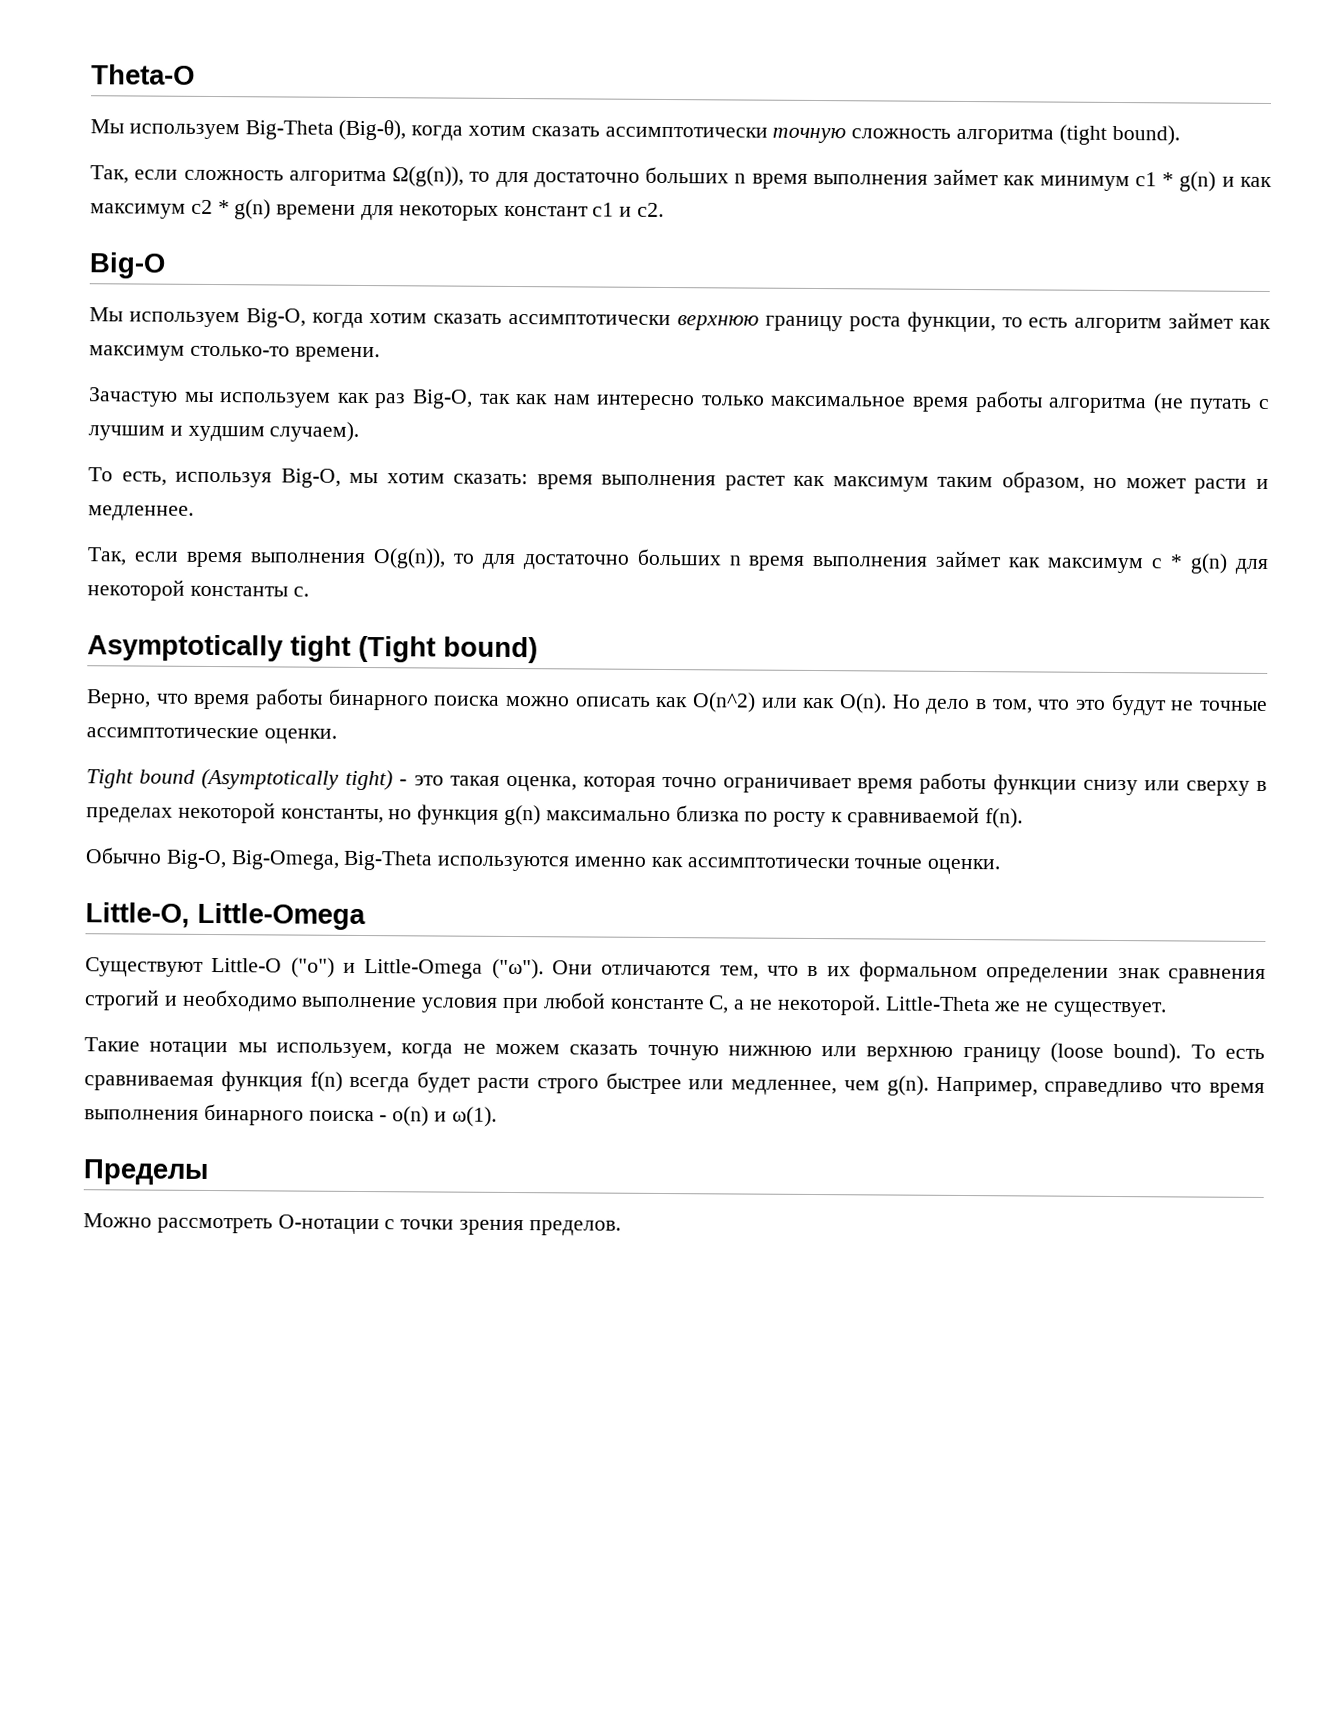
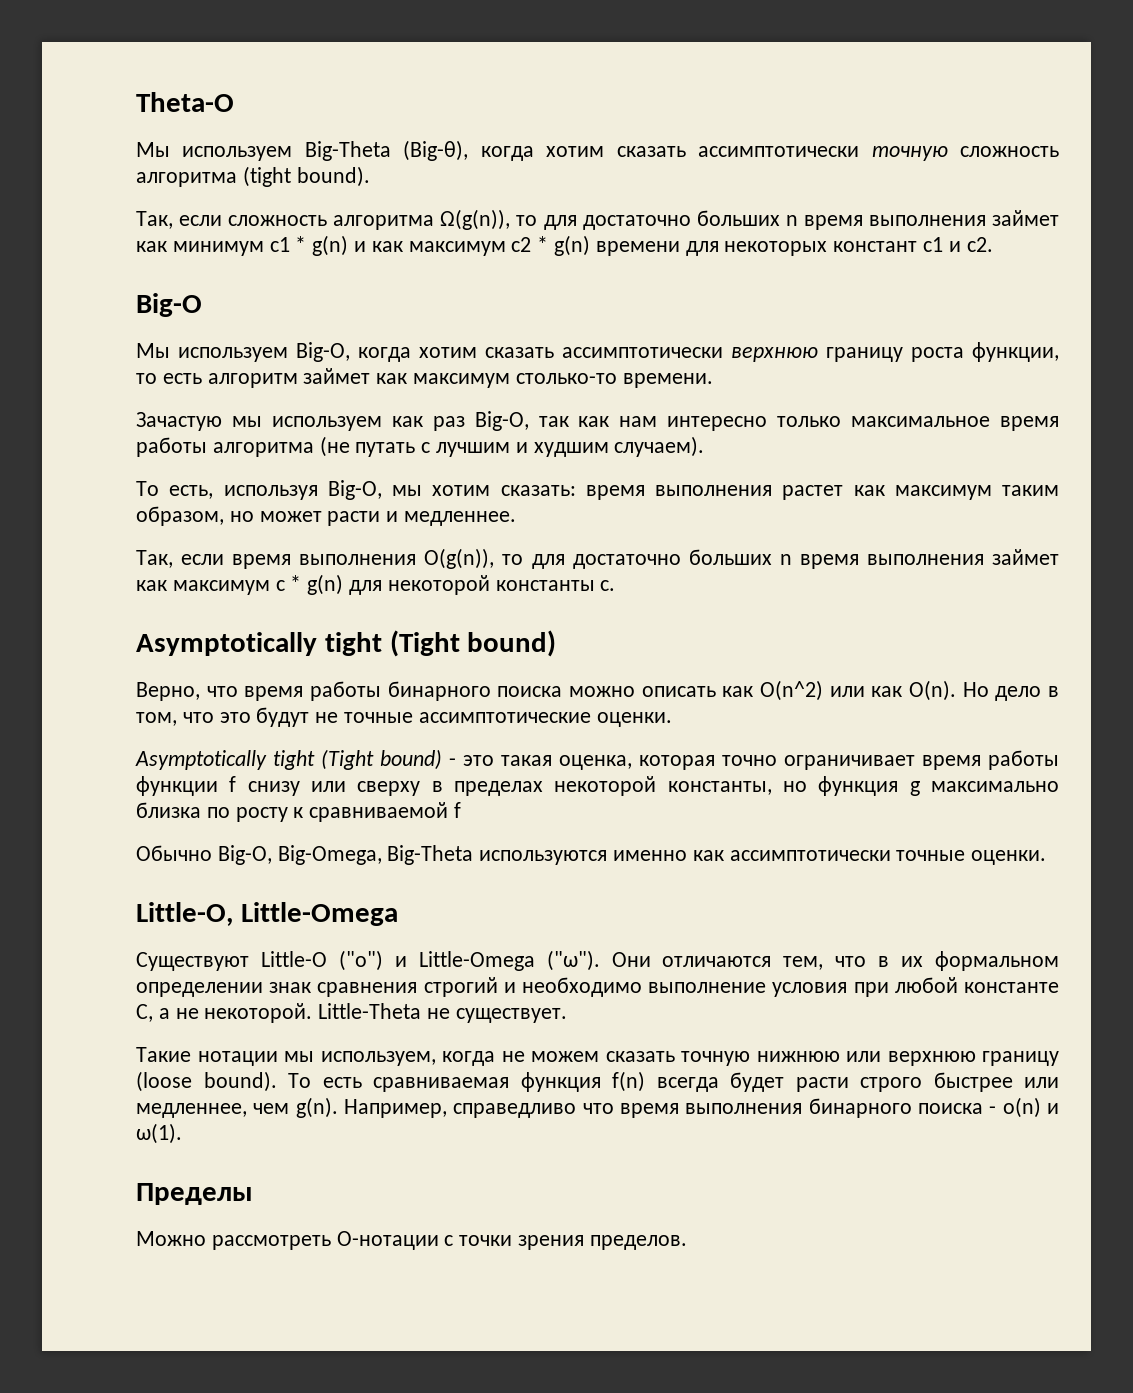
[86,768,394,791] Tight bound (Asymptotically tight) -> [135,749,442,770] Asymptotically tight (Tight bound)
(1077, 784) none -> [229,776,237,792] f
[504,804,542,826] g(n) -> [909,781,920,796] g
[984,808,1023,829] f(n). -> [454,802,462,818] f
[993,1001,1022,1012] же -> (422, 1011) none

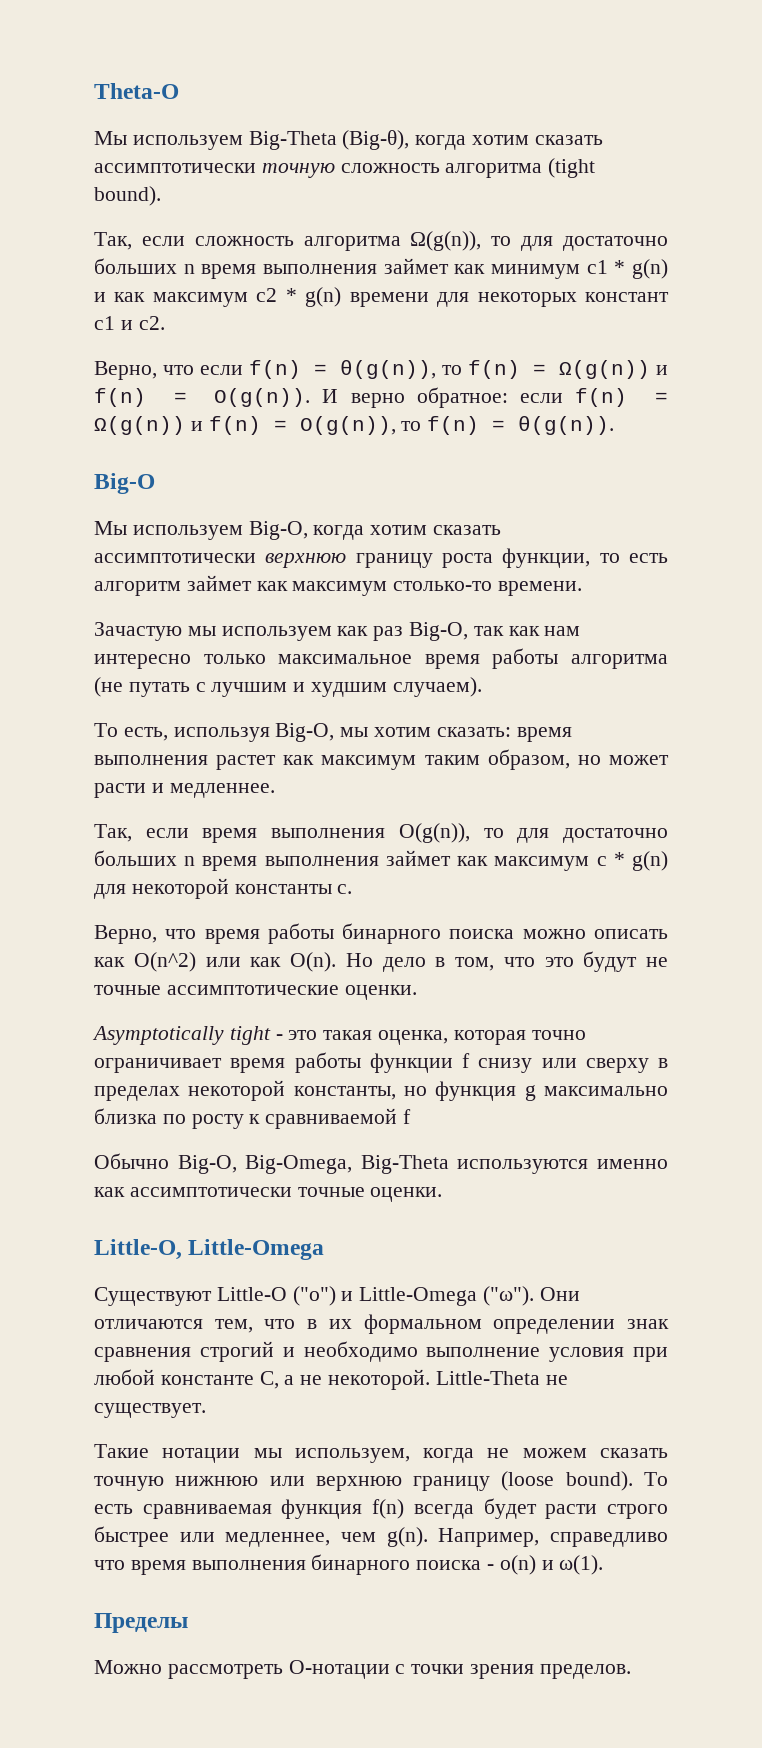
(993, 244) none -> [94,360,669,380] [94,387,668,408] [94,416,615,435] // Верно, что если f(n) = θ(g(n)), то f(n) = Ω(g(n)) и f(n) = O(g(n)). И верно обратное: если f(n) = Ω(g(n)) и f(n) = O(g(n)), то f(n) = θ(g(n)).
[136,630,557,657] // Asymptotically tight (Tight bound) -> (353, 889) none
[321,749,442,770] (Tight bound) -> (271, 1035) none

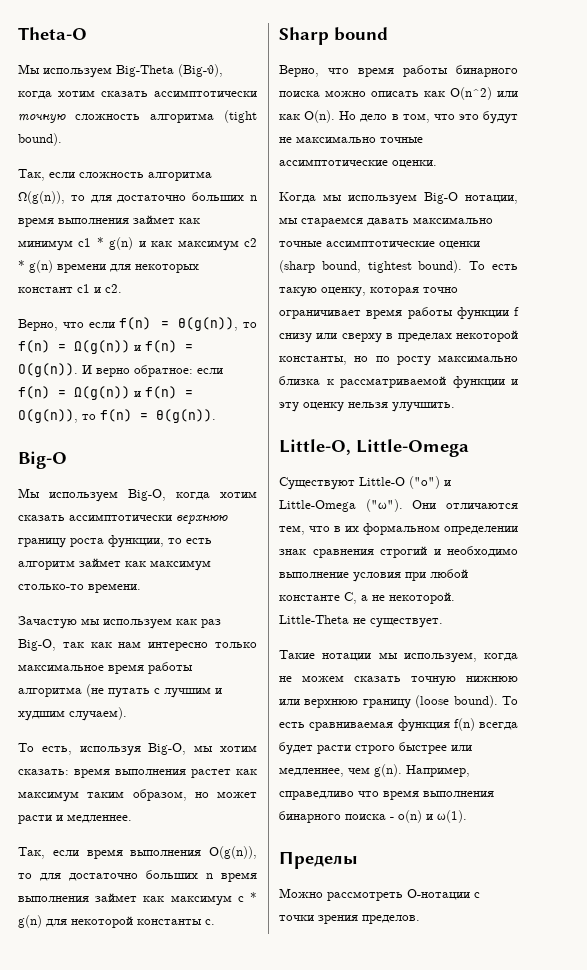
(353, 889) none -> [279,27,388,45] // Sharp bound
(668, 962) none -> [296,136,376,143] максимально
[92,1026,449,1045] Asymptotically tight - это такая оценка, -> [279,192,518,205] [279,217,493,227] [279,240,480,249] [279,260,518,273] [279,287,366,297] Когда мы используем Big-O нотации, мы стараемся давать максимально точные ассимптотические оценки (sharp bound, tightest bound). То есть такую оценку,
[435,1081,668,1101] [94,1108,412,1129] [94,1153,668,1174] [94,1187,443,1202] функция g максимально близка по росту к сравниваемой f // Обычно Big-O, Big-Omega, Big-Theta используются именно как ассимптотически точные оценки. -> [375,355,518,366] [279,376,518,389] [279,402,455,412] по росту максимально близка к рассматриваемой функции и эту оценку нельзя улучшить.

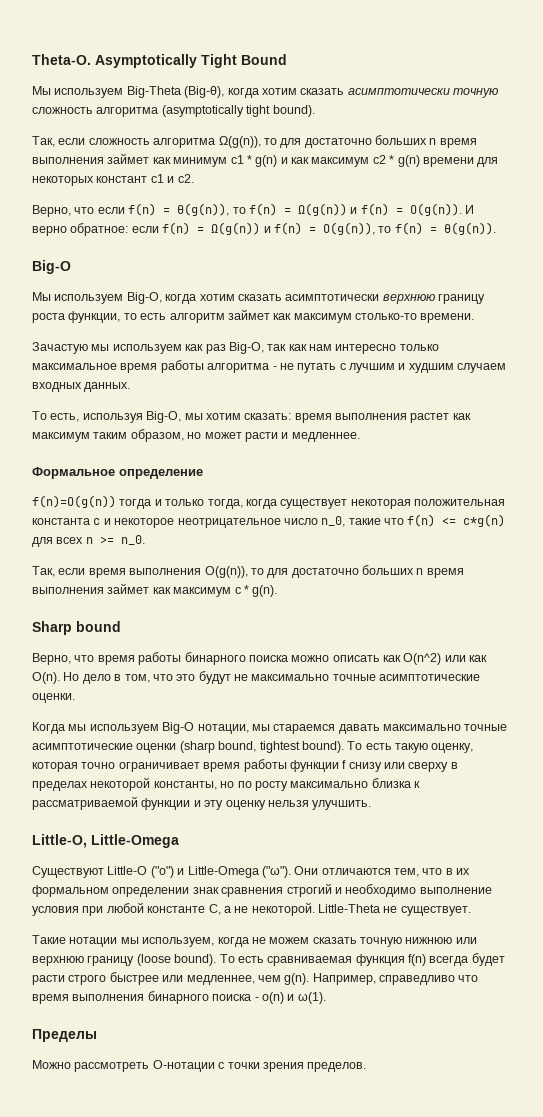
[18,27,87,40] Theta-O -> [32,54,287,68] Theta-O. Asymptotically Tight Bound
[154,90,257,97] ассимптотически -> [347,88,450,95] асимптотически
[224,110,257,123] (tight -> [161,105,271,117] (asymptotically tight
[69,514,172,521] ассимптотически -> [285,294,380,301] асимптотически
[86,684,104,697] (не -> [272,363,294,370] - не
[69,707,127,721] случаем). -> [457,363,507,373] [32,382,131,392] случаем входных данных.
(132, 818) none -> [32,467,203,479] [32,495,505,509] [32,514,506,528] [32,535,145,547] // Формальное определение // f(n)=O(g(n)) тогда и только тогда, когда существует некоторая положительная константа c и некоторое неотрицательное число n_0, такие что f(n) <= c*g(n) для всех n >= n_0.
[18,915,215,928] g(n) для некоторой константы c. -> [252,585,278,597] g(n).
[279,159,388,166] ассимптотические -> [379,674,481,681] асимптотические
[326,240,435,247] ассимптотические -> [32,743,133,750] асимптотические

